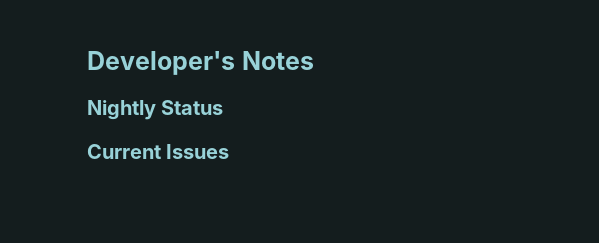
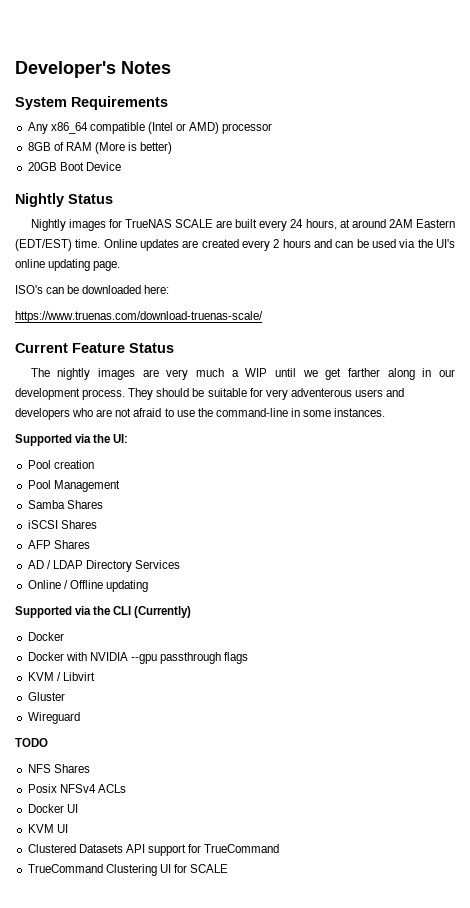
[87,100,224,120] [87,144,230,159] Nightly Status // Current Issues -> [15,96,168,110] [27,122,273,134] [27,142,173,154] [27,162,121,171] [15,193,113,207] [30,219,455,231] [15,239,455,251] [15,259,121,271] [15,285,170,294] [15,311,263,323] [15,343,174,353] [30,368,455,380] [15,388,405,400] [15,408,386,420] [15,434,129,446] [27,460,94,469] [27,480,120,492] [27,500,103,509] [27,520,97,529] [27,540,90,549] [27,560,181,572] [27,580,148,592] [15,606,192,618] [27,632,64,641] [27,652,249,664] [27,672,95,681] [27,692,65,701] [27,712,80,724] [15,738,48,747] [27,764,90,773] [27,784,126,793] [27,804,78,813] [27,824,68,833] [27,844,280,856] [27,864,229,876] System Requirements // Any x86_64 compatible (Intel or AMD) processor // 8GB of RAM (More is better) // 20GB Boot Device // Nightly Status // Nightly images for TrueNAS SCALE are built every 24 hours, at around 2AM Eastern (EDT/EST) time. Online updates are created every 2 hours and can be used via the UI's online updating page. // ISO's can be downloaded here: // https://www.truenas.com/download-truenas-scale/ // Current Feature Status // The nightly images are very much a WIP until we get farther along in our development process. They should be suitable for very adventerous users and developers who are not afraid to use the command-line in some instances. // Supported via the UI: // Pool creation // Pool Management // Samba Shares // iSCSI Shares // AFP Shares // AD / LDAP Directory Services // Online / Offline updating // Supported via the CLI (Currently) // Docker // Docker with NVIDIA --gpu passthrough flags // KVM / Libvirt // Gluster // Wireguard // TODO // NFS Shares // Posix NFSv4 ACLs // Docker UI // KVM UI // Clustered Datasets API support for TrueCommand // TrueCommand Clustering UI for SCALE

